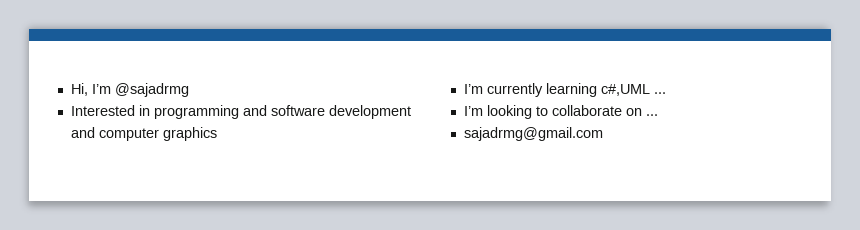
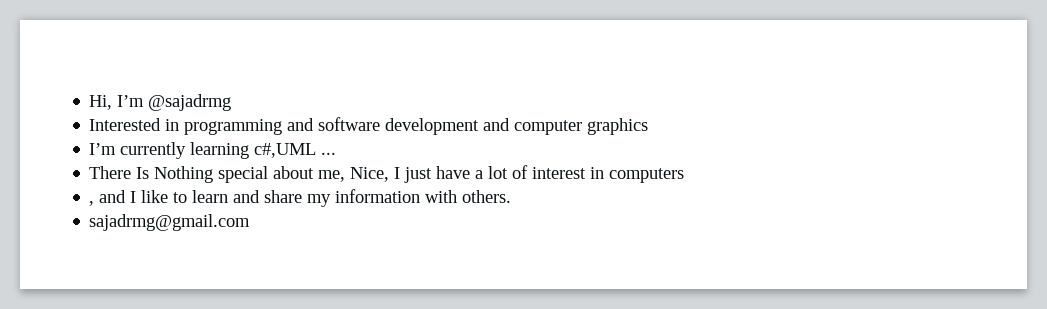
[463,105,658,119] I’m looking to collaborate on ... -> [89,165,685,183] [89,189,512,207] There Is Nothing special about me, Nice, I just have a lot of interest in computers // , and I like to learn and share my information with others.

